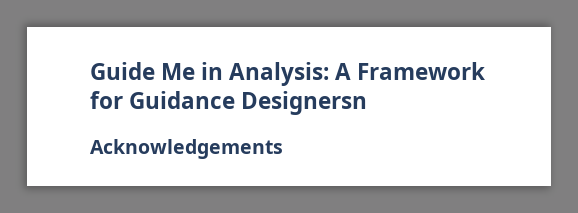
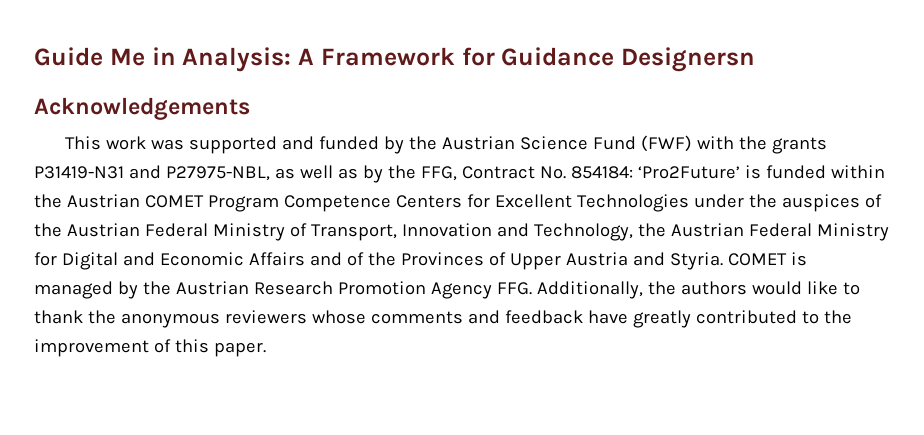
(283, 149) none -> [65,135,827,154] [34,165,885,183] [34,194,882,212] [34,223,889,241] [34,252,807,270] [34,281,860,299] [34,310,852,328] [34,339,266,357] // This work was supported and funded by the Austrian Science Fund (FWF) with the grants P31419-N31 and P27975-NBL, as well as by the FFG, Contract No. 854184: ‘Pro2Future’ is funded within the Austrian COMET Program Competence Centers for Excellent Technologies under the auspices of the Austrian Federal Ministry of Transport, Innovation and Technology, the Austrian Federal Ministry for Digital and Economic Affairs and of the Provinces of Upper Austria and Styria. COMET is managed by the Austrian Research Promotion Agency FFG. Additionally, the authors would like to thank the anonymous reviewers whose comments and feedback have greatly contributed to the improvement of this paper.

